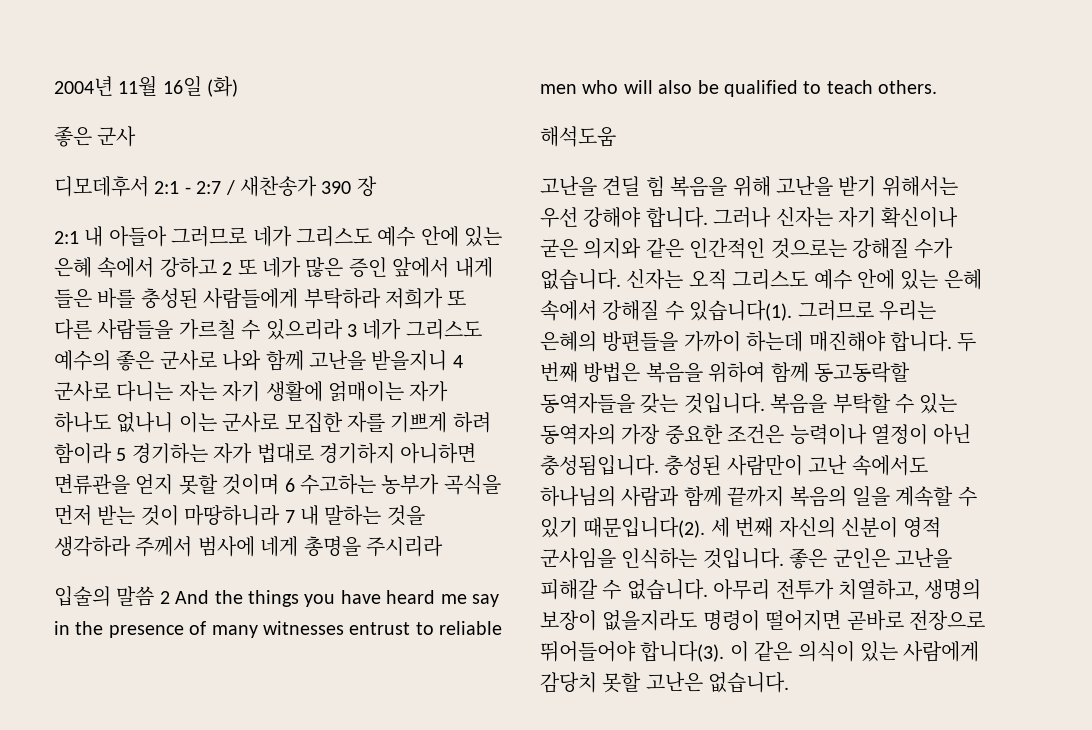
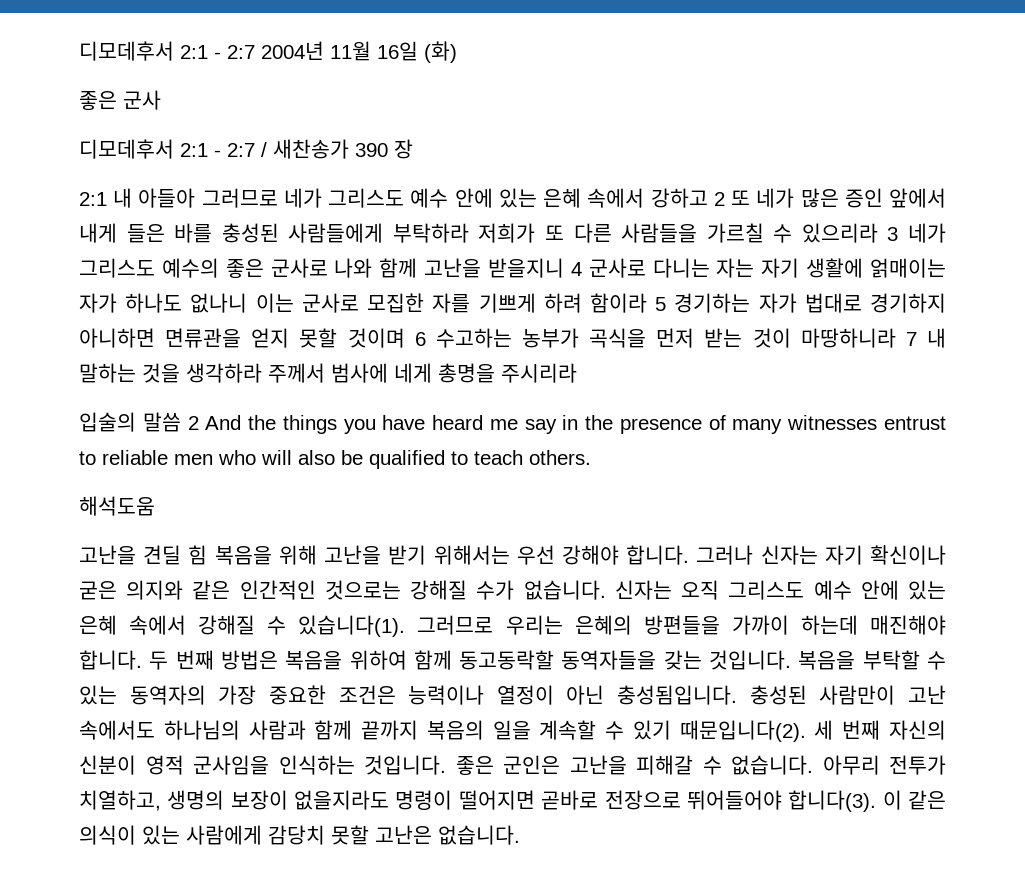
(54, 86) none -> [79,41,255,61] 디모데후서 2:1 - 2:7

